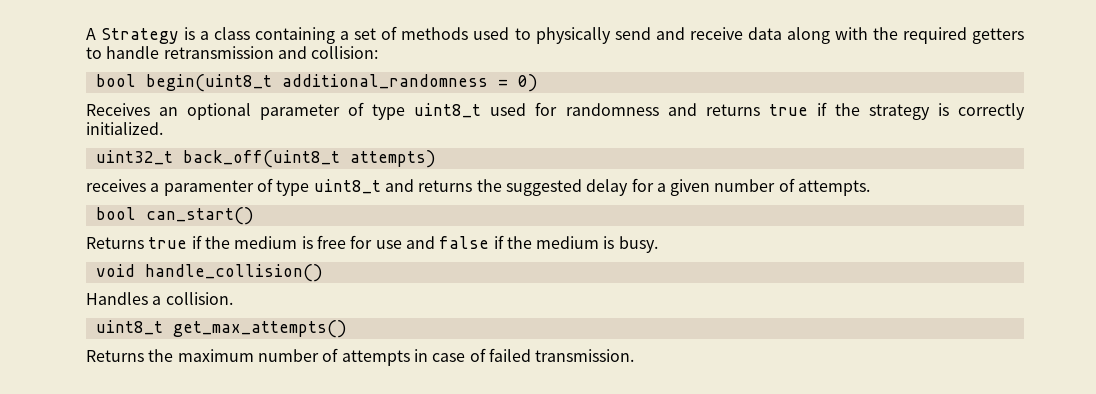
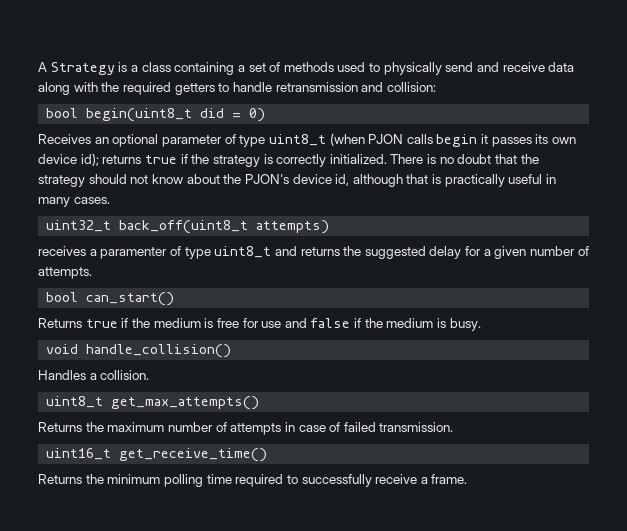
[281,74,488,89] additional_randomness -> [200,108,225,118] did
[490,102,697,116] used for randomness and -> [329,133,577,147] [38,153,99,166] (when PJON calls begin it passes its own device id);
(163, 128) none -> [390,154,539,164] [38,174,557,187] [38,197,110,207] There is no doubt that the strategy should not know about the PJON's device id, although that is practically useful in many cases.
(635, 355) none -> [46,448,268,462] [38,474,468,487] // uint16_t get_receive_time() // Returns the minimum polling time required to successfully receive a frame.

